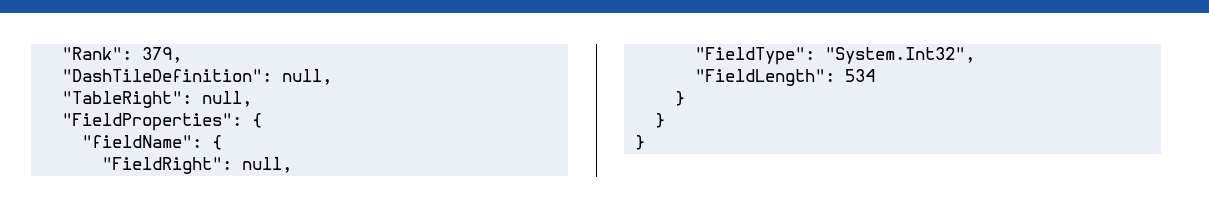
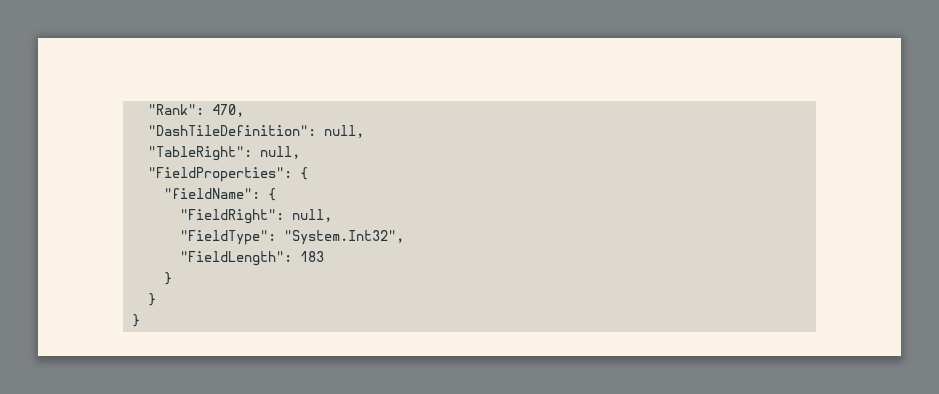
[142,47,183,63] 379, -> [212,104,245,117] 470,
[845,69,876,82] 534 -> [300,251,325,262] 183

